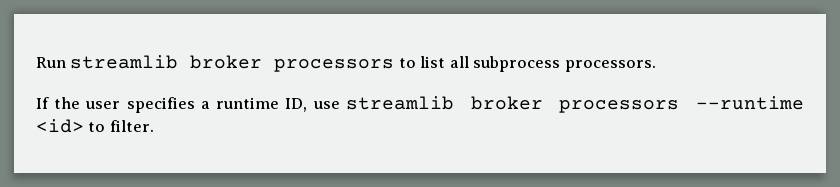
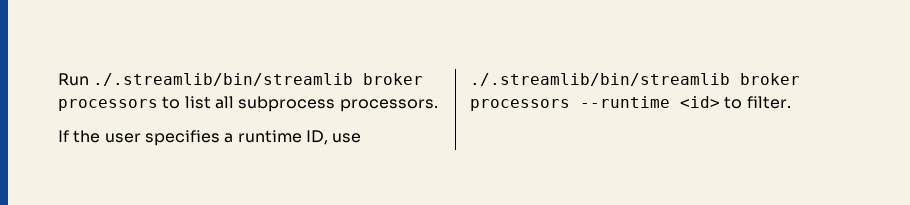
[70,55,179,69] streamlib -> [93,73,354,86] ./.streamlib/bin/streamlib
[345,96,454,110] streamlib -> [470,73,730,86] ./.streamlib/bin/streamlib

